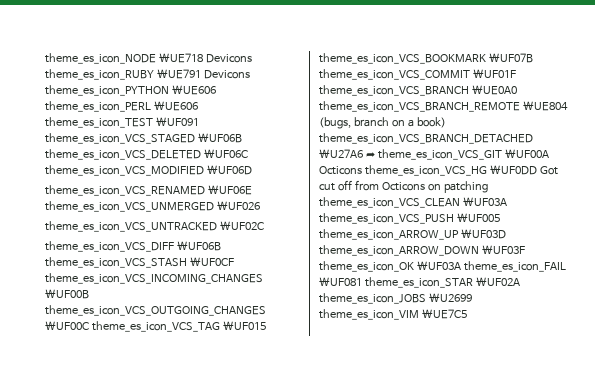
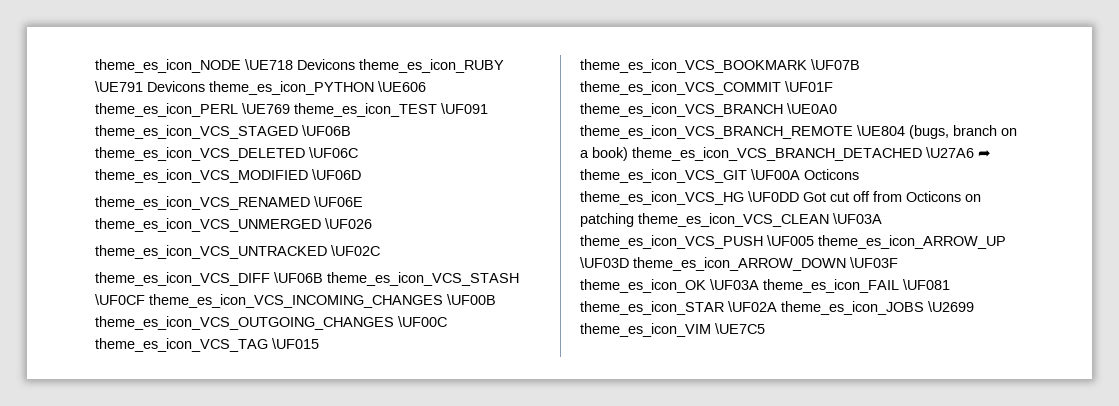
[153,101,198,111] \UE606 -> [242,103,290,114] \UE769

